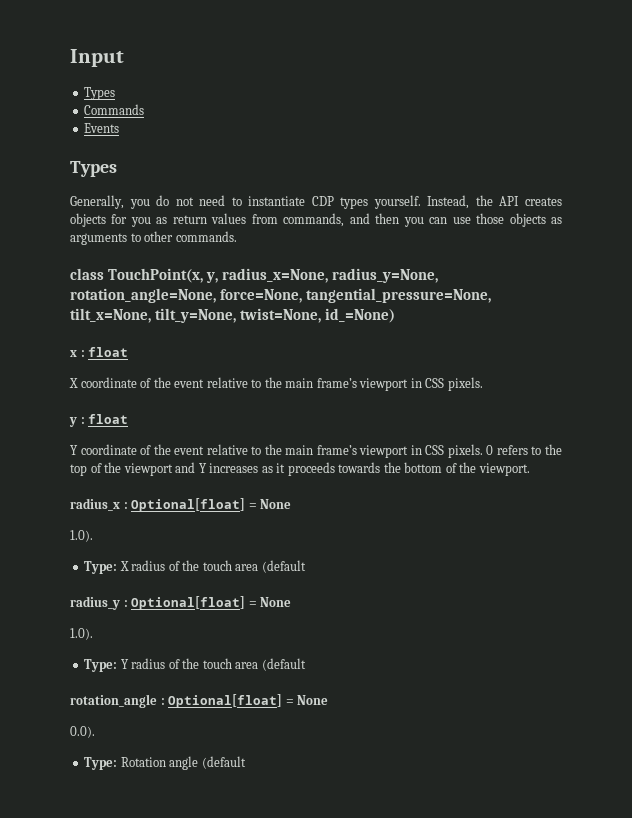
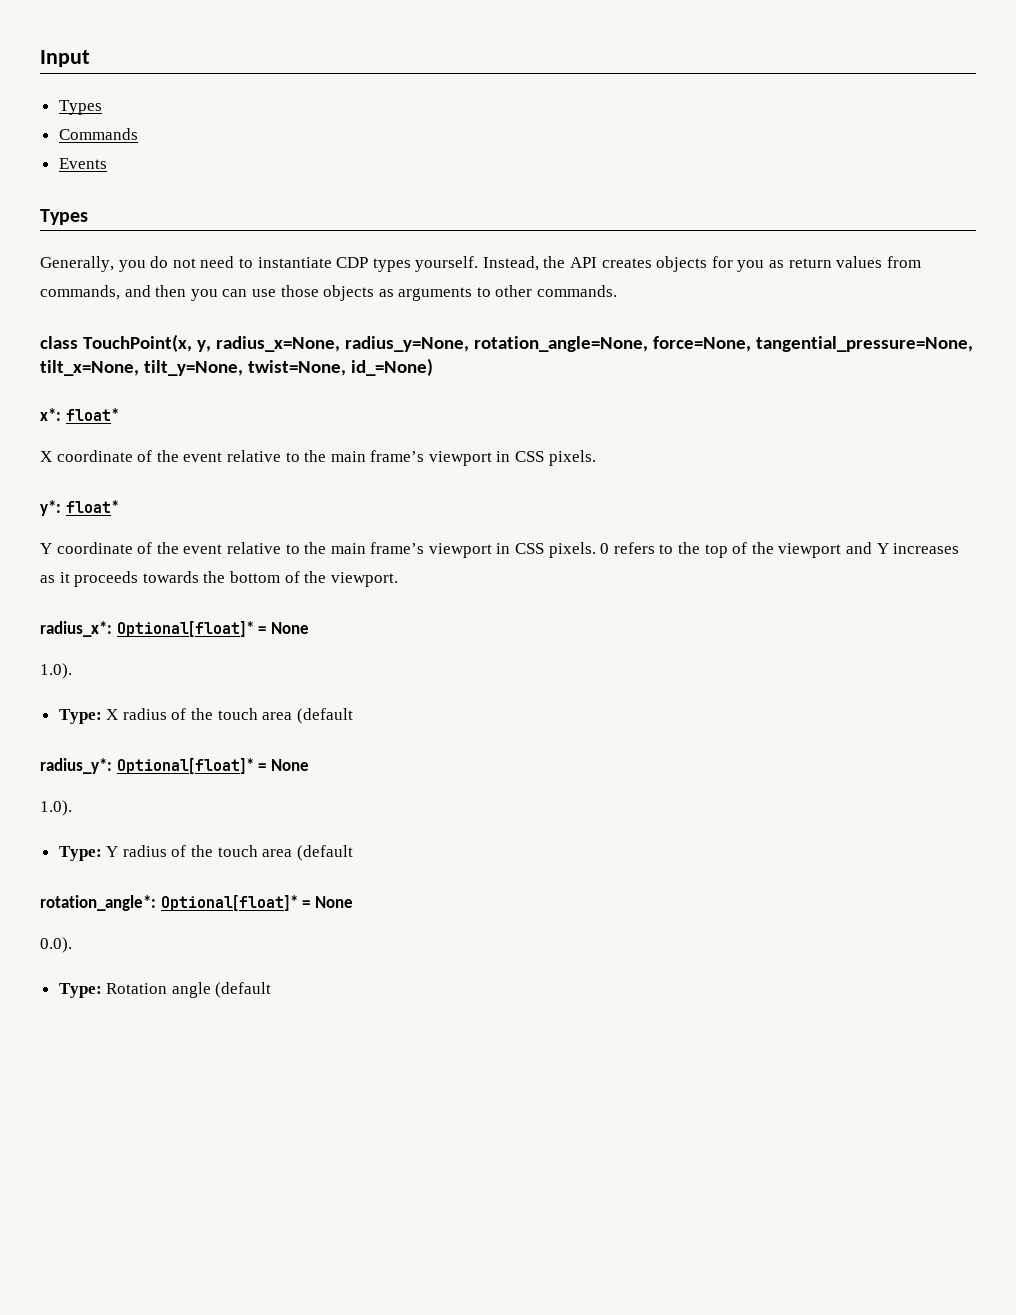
[70,347,129,357] x : float -> [40,408,119,421] x*: float*
[69,414,129,427] y : float -> [40,500,119,516] y*: float*
[70,498,246,512] radius_x : Optional[float] -> [40,621,254,637] radius_x*: Optional[float]*
[70,596,246,610] radius_y : Optional[float] -> [40,758,254,774] radius_y*: Optional[float]*
[70,694,283,708] rotation_angle : Optional[float] -> [40,895,298,911] rotation_angle*: Optional[float]*

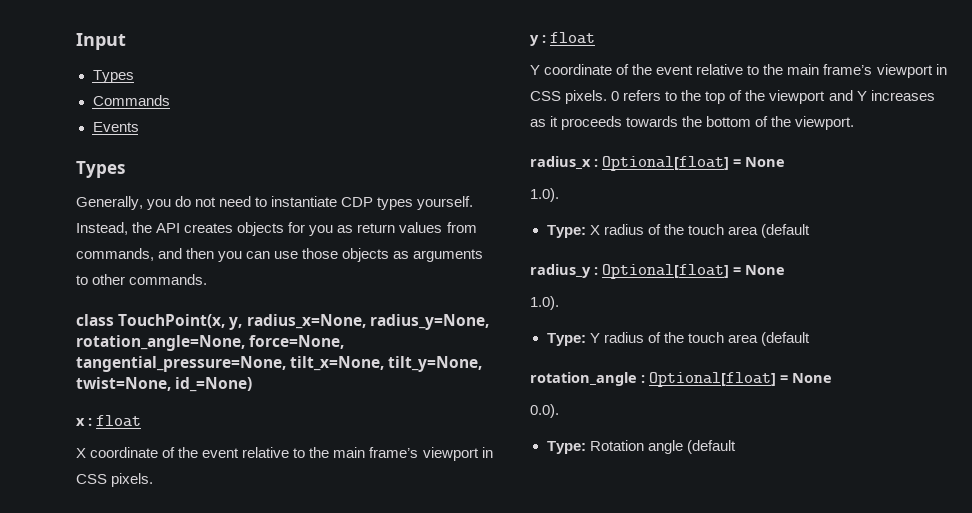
[40,408,119,421] x*: float* -> [76,415,141,427] x : float
[40,500,119,516] y*: float* -> [530,32,595,46] y : float
[40,621,254,637] radius_x*: Optional[float]* -> [530,156,729,171] radius_x : Optional[float]
[40,758,254,774] radius_y*: Optional[float]* -> [530,264,729,279] radius_y : Optional[float]
[40,895,298,911] rotation_angle*: Optional[float]* -> [530,372,776,387] rotation_angle : Optional[float]

